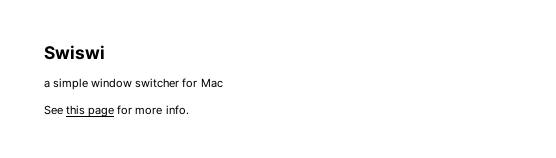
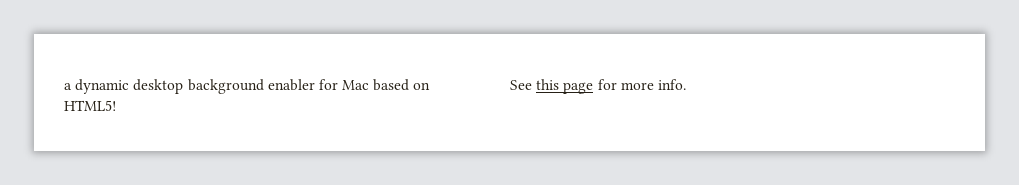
[44,45,105,60] [44,78,180,90] Swiswi // a simple window switcher -> [64,79,315,94] a dynamic desktop background enabler
(223, 83) none -> [373,79,431,91] [64,100,116,111] based on HTML5!

